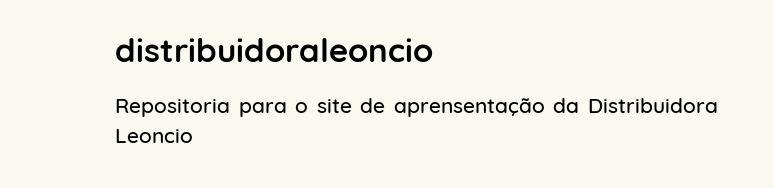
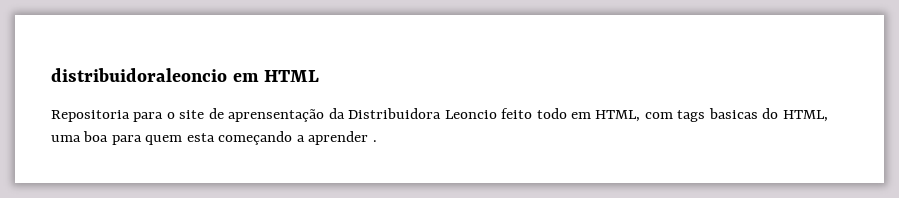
(433, 50) none -> [232,70,320,82] em HTML
(193, 136) none -> [501,108,828,122] [51,131,377,145] feito todo em HTML, com tags basicas do HTML, uma boa para quem esta começando a aprender .

